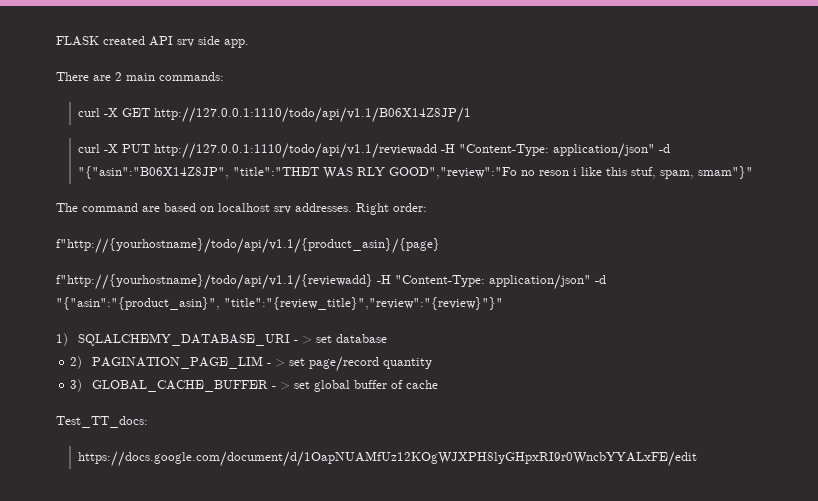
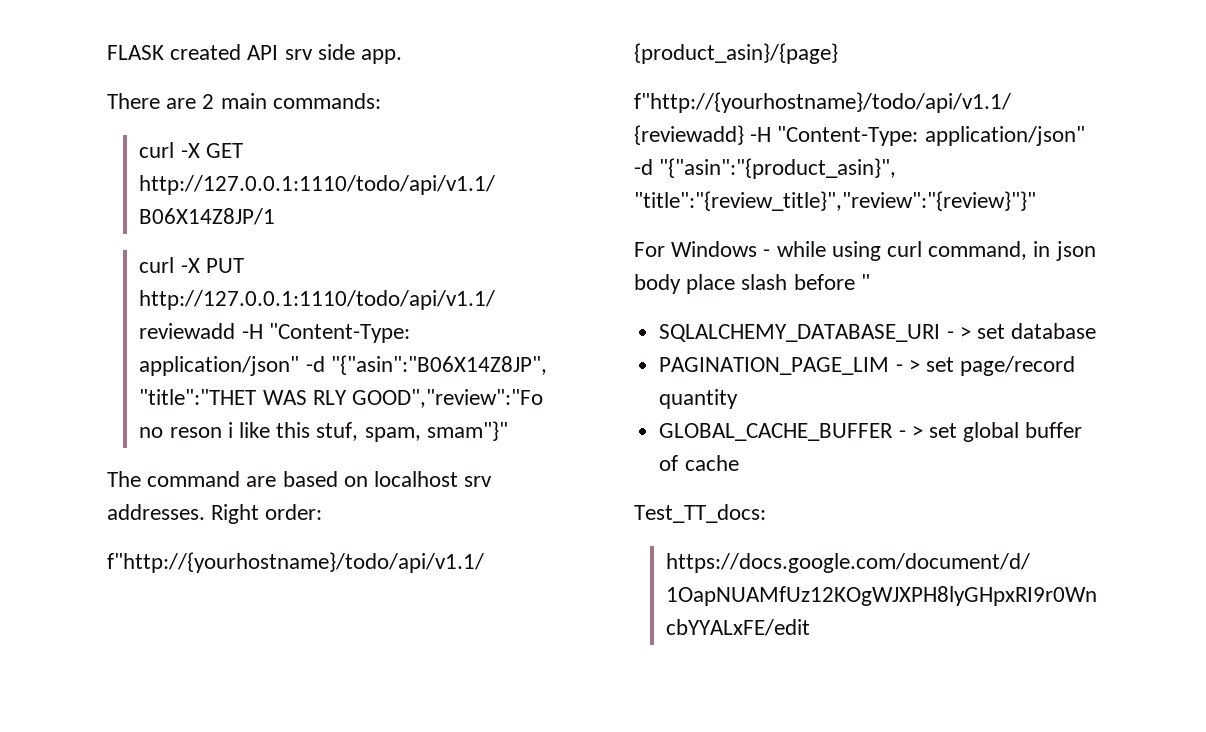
[56,333,68,346] 1) -> [634,241,1096,261] [634,274,870,294] For Windows - while using curl command, in json body place slash before " //
[70,356,83,369] 2) -> (1097, 331) none
[70,379,83,392] 3) -> (739, 399) none

